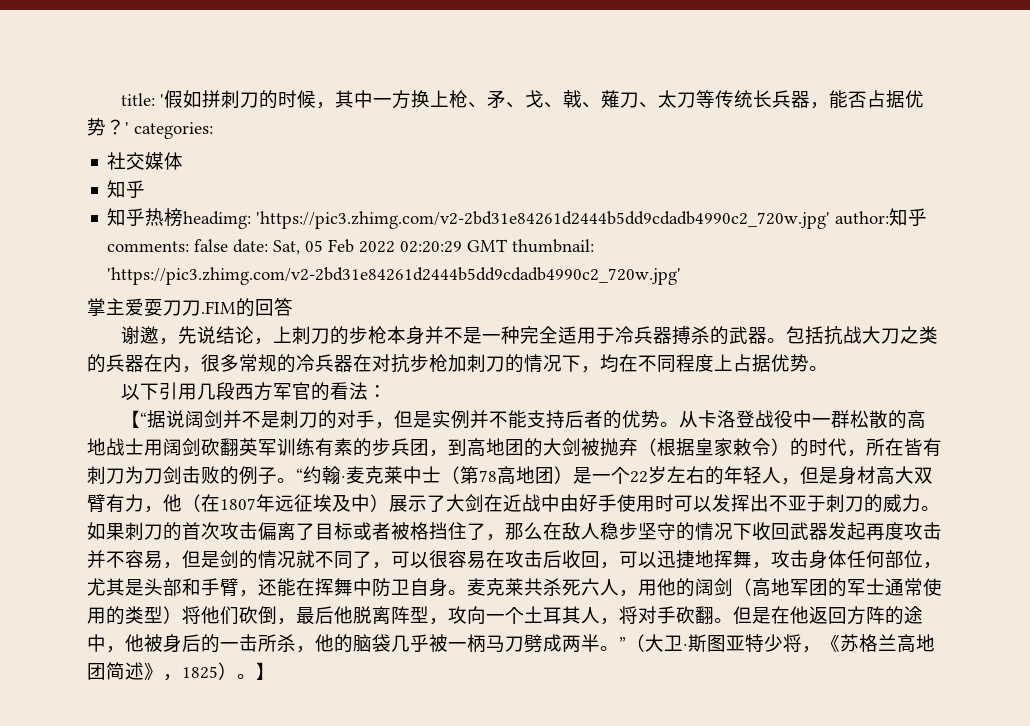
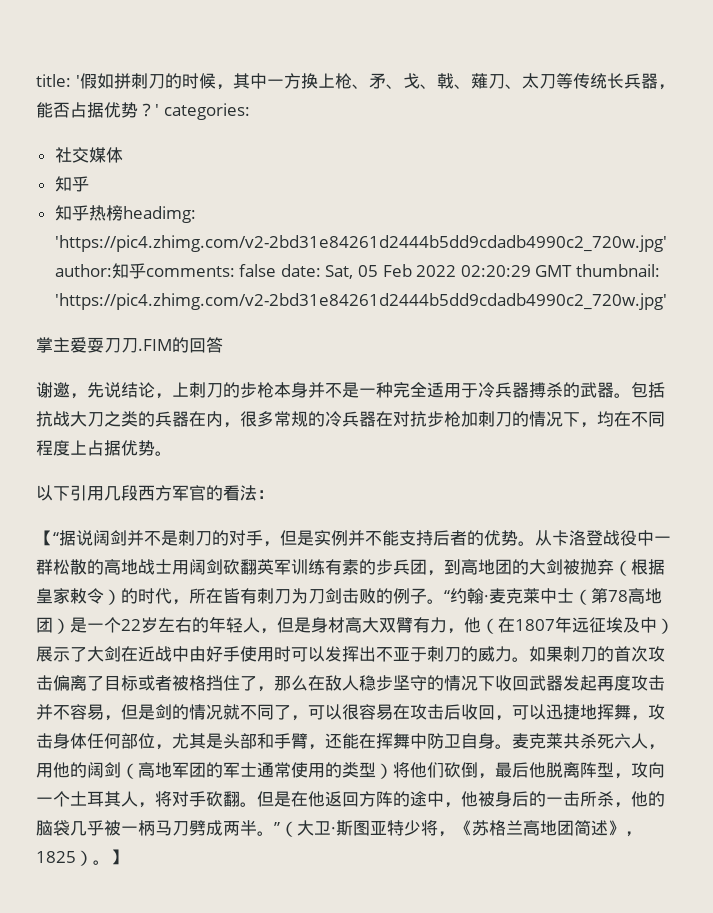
[256,211,831,229] 'https://pic3.zhimg.com/v2-2bd31e84261d2444b5dd9cdadb4990c2_720w.jpg' -> [54,235,667,252] 'https://pic4.zhimg.com/v2-2bd31e84261d2444b5dd9cdadb4990c2_720w.jpg'
[107,267,682,285] 'https://pic3.zhimg.com/v2-2bd31e84261d2444b5dd9cdadb4990c2_720w.jpg' -> [54,293,667,310] 'https://pic4.zhimg.com/v2-2bd31e84261d2444b5dd9cdadb4990c2_720w.jpg'

